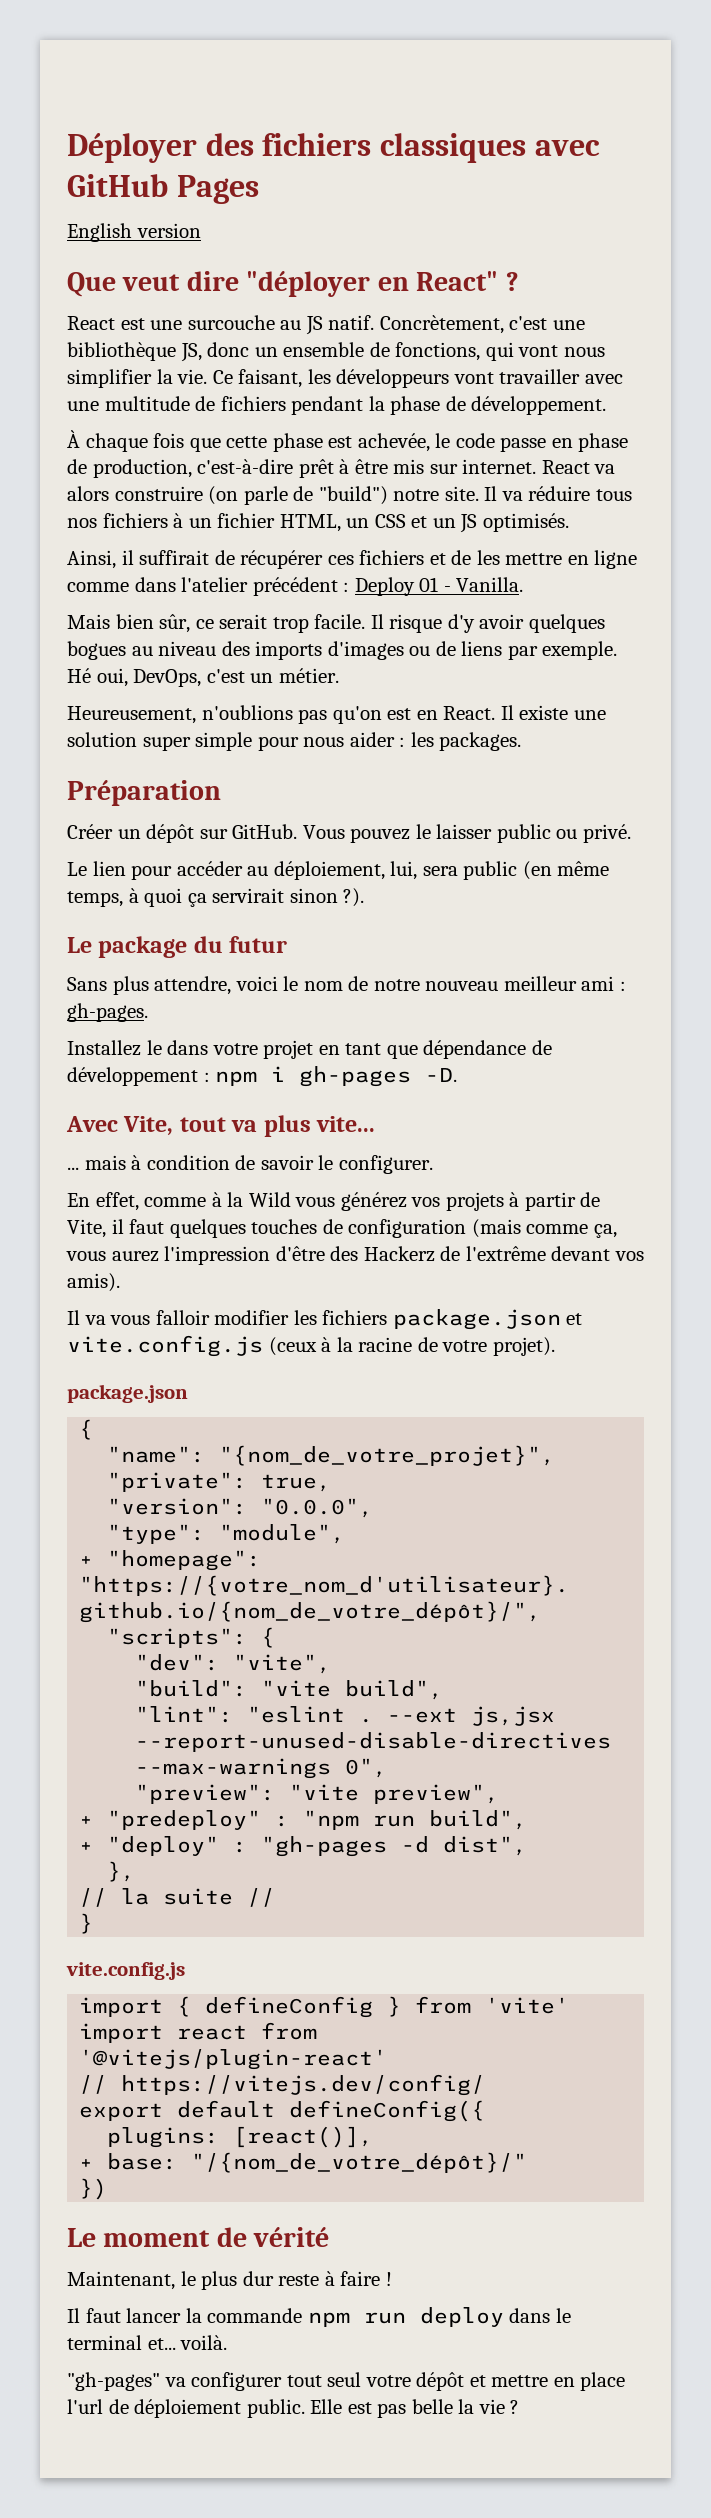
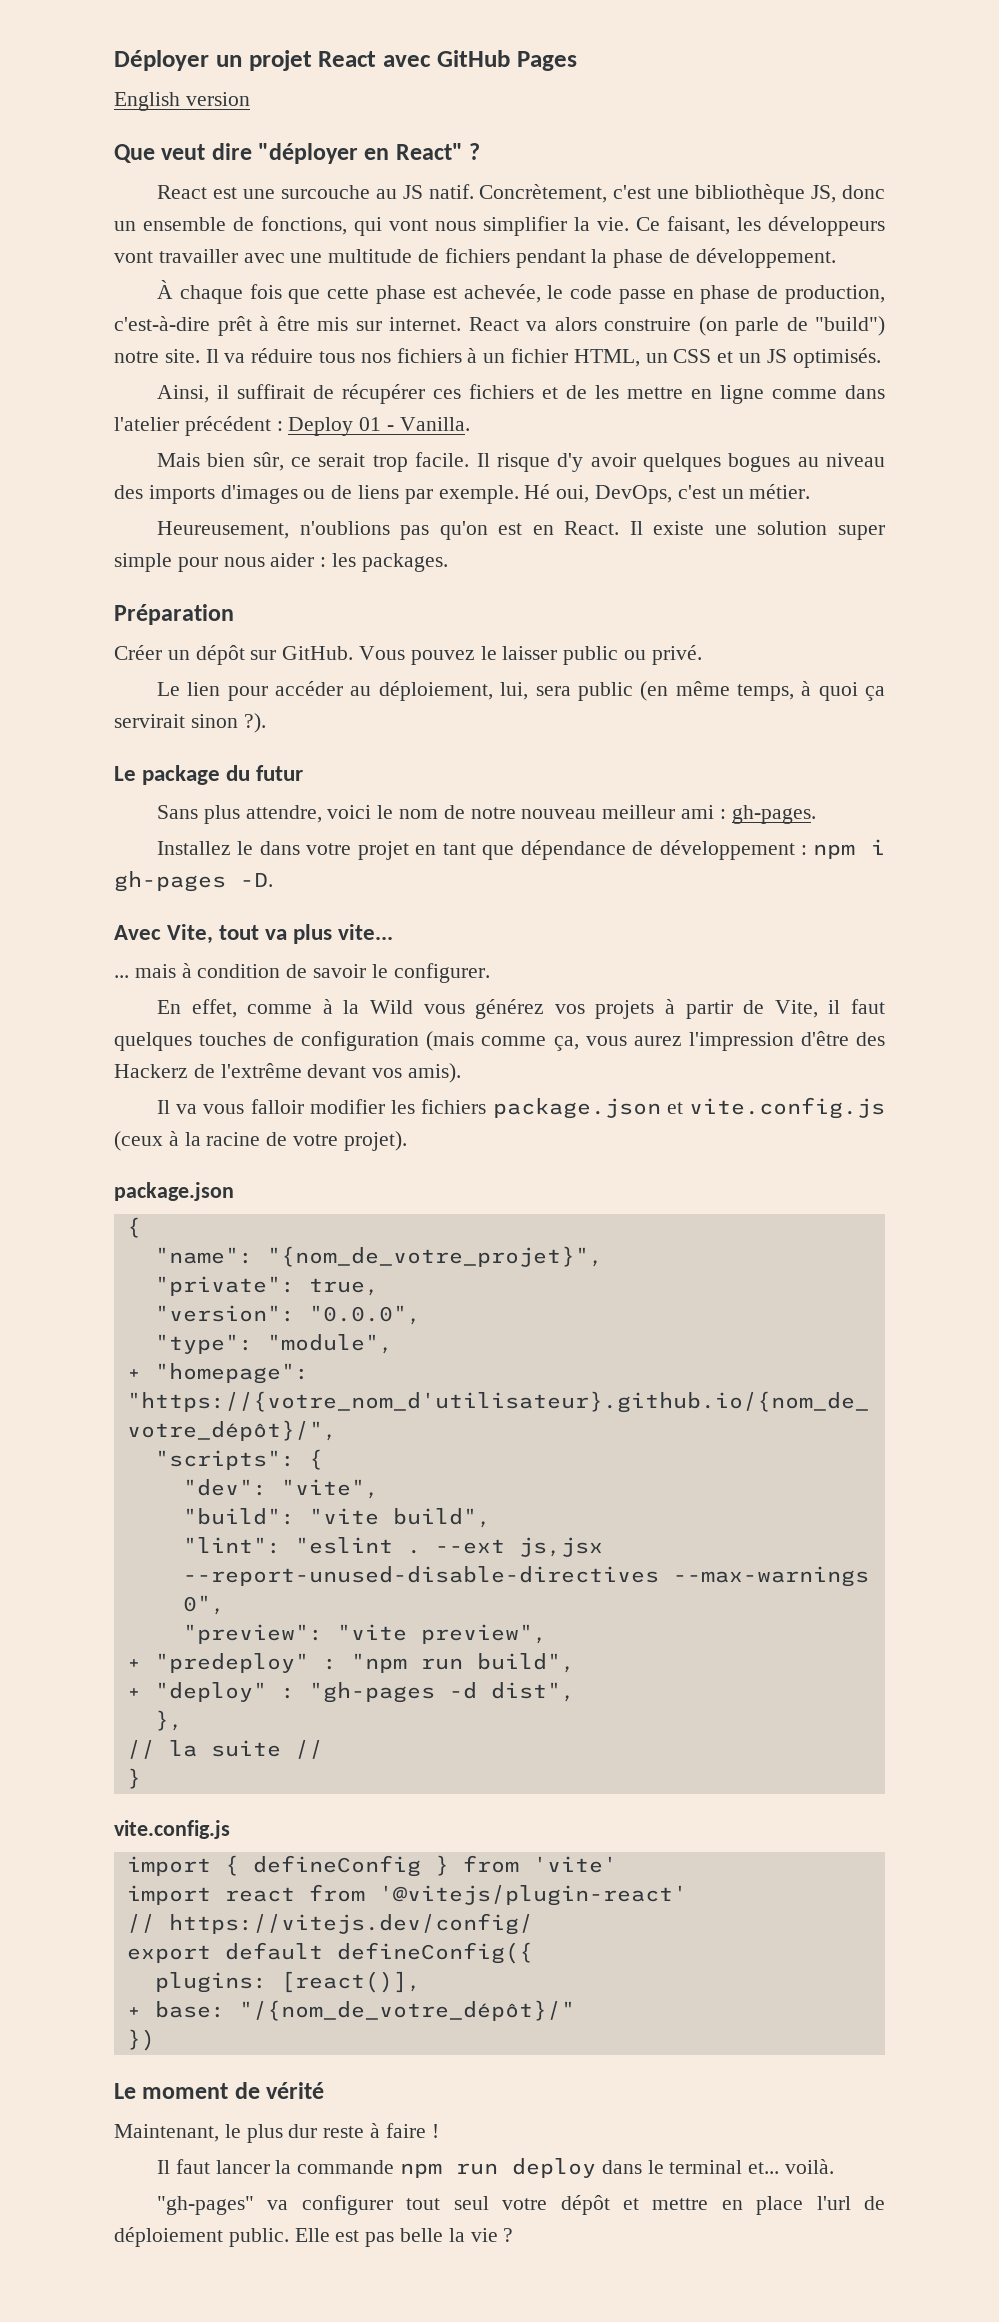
[205,133,526,163] des fichiers classiques -> [215,50,377,71] un projet React

